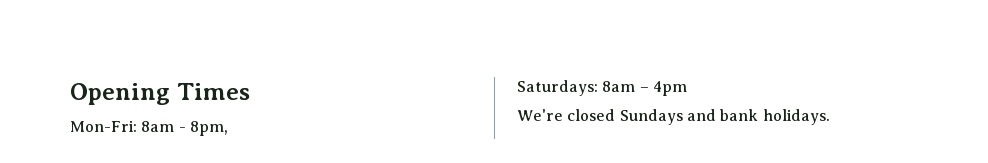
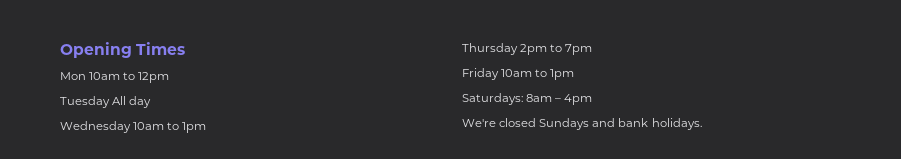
[70,120,228,136] Mon-Fri: 8am - 8pm, -> [60,72,170,83] [60,96,152,108] [60,121,207,133] [462,43,593,55] [462,68,575,80] Mon 10am to 12pm // Tuesday All day // Wednesday 10am to 1pm // Thursday 2pm to 7pm // Friday 10am to 1pm

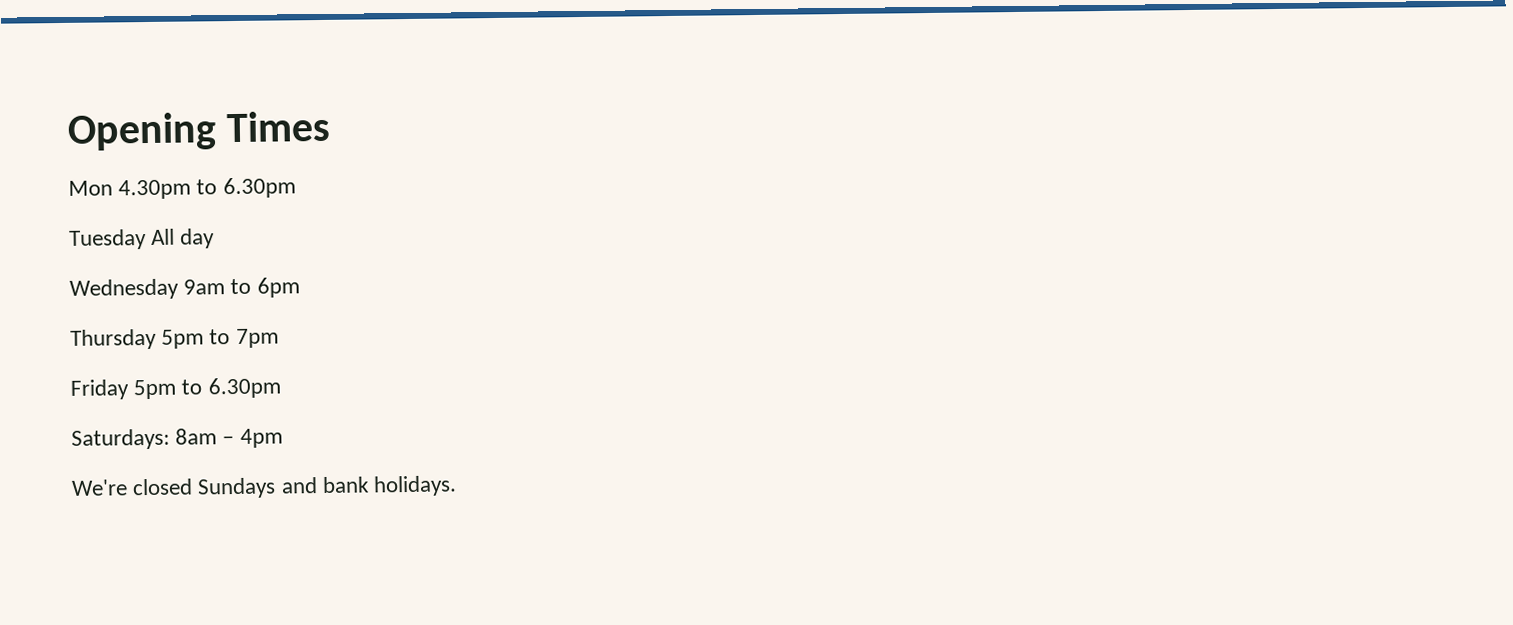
[89,72,170,83] 10am to 12pm -> [118,177,296,200] 4.30pm to 6.30pm
[133,122,207,133] 10am to 1pm -> [183,277,300,298] 9am to 6pm
[520,44,548,55] 2pm -> [161,329,205,349] 5pm
[501,69,575,80] 10am to 1pm -> [133,377,281,400] 5pm to 6.30pm

